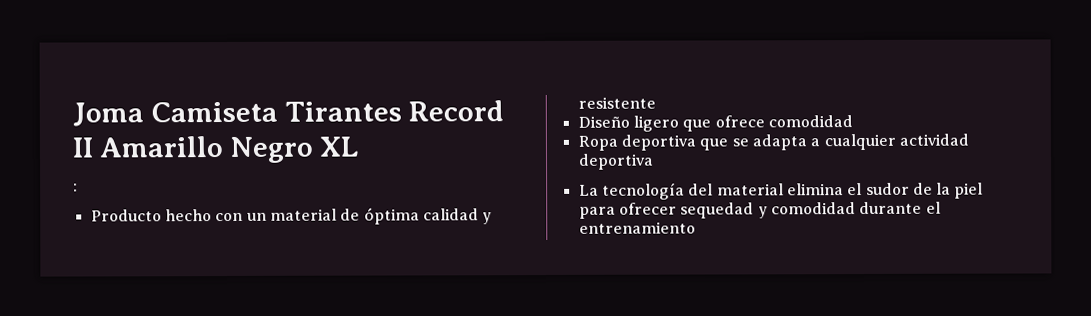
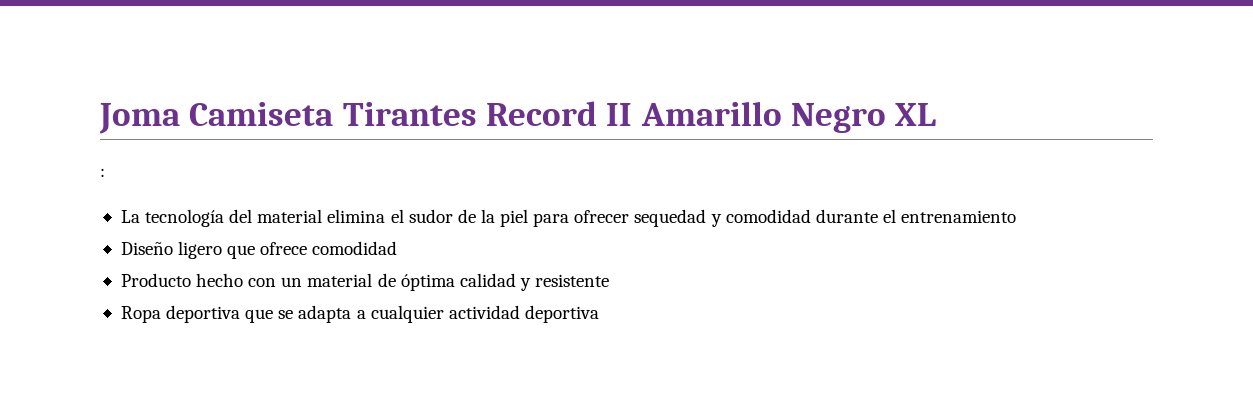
[90,207,493,225] [577,96,656,109] [577,115,853,132] [577,133,969,151] [577,153,654,170] // Producto hecho con un material de óptima calidad y resistente // Diseño ligero que ofrece comodidad // Ropa deportiva que se adapta a cualquier actividad deportiva -> (105, 172) none
(696, 227) none -> [120,241,398,259] [120,273,610,291] [120,305,599,323] // Diseño ligero que ofrece comodidad // Producto hecho con un material de óptima calidad y resistente // Ropa deportiva que se adapta a cualquier actividad deportiva

